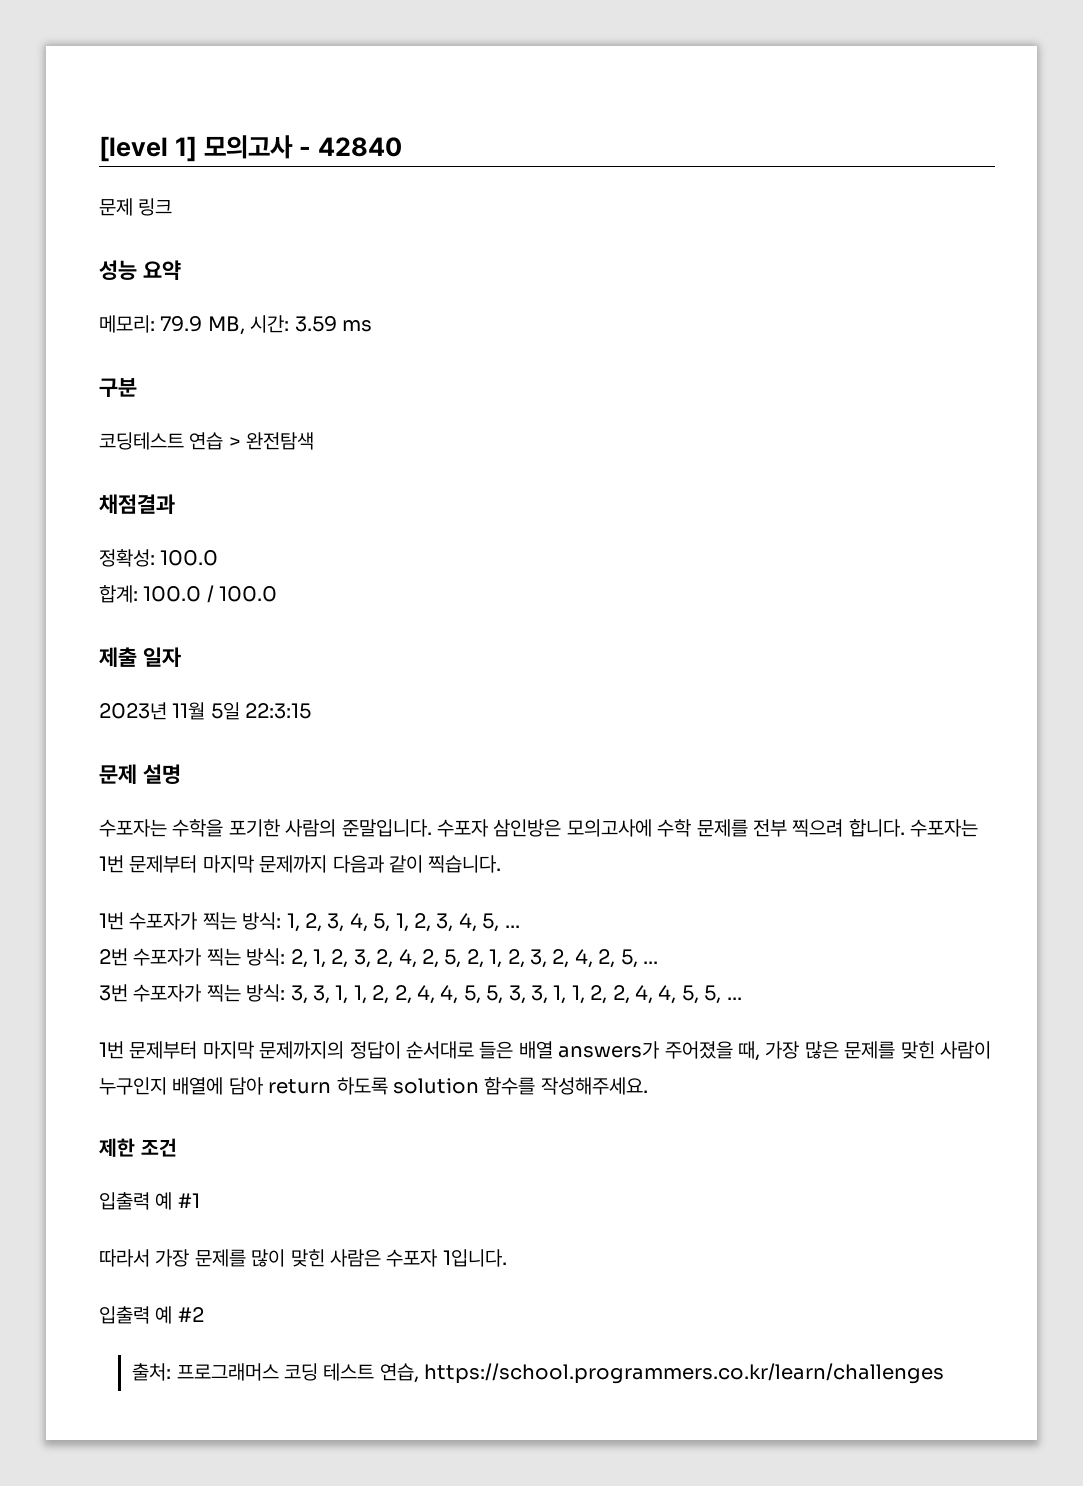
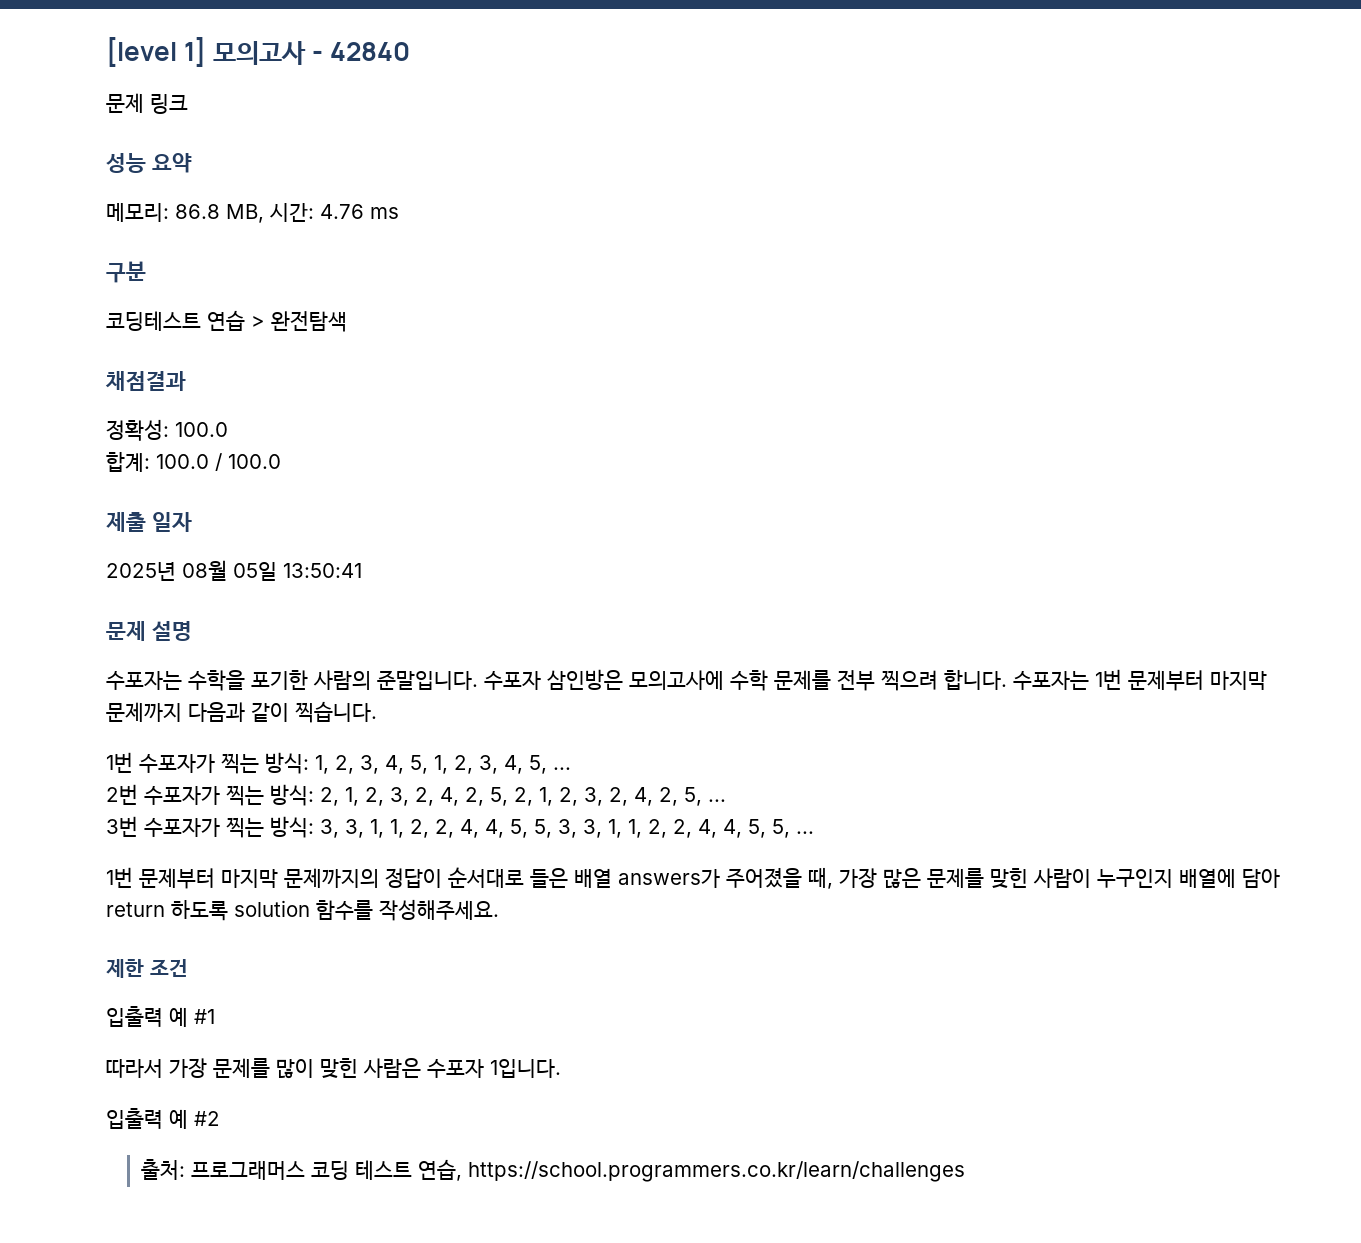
[160,316,203,332] 79.9 -> [175,204,220,219] 86.8
[294,316,337,332] 3.59 -> [320,204,364,219] 4.76
[99,702,312,720] 2023년 11월 5일 22:3:15 -> [106,560,362,581] 2025년 08월 05일 13:50:41

